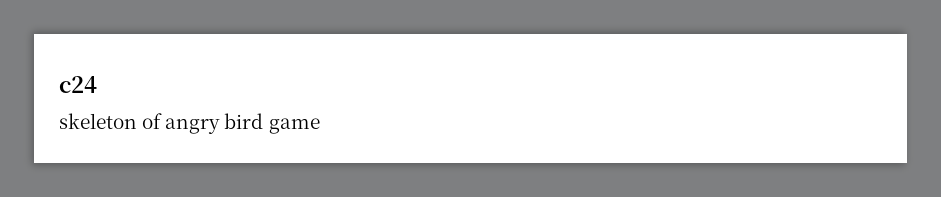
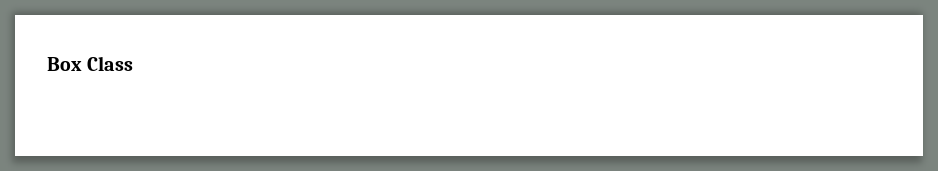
[59,76,97,93] [59,113,320,134] c24 // skeleton of angry bird game -> [47,56,134,71] Box Class

